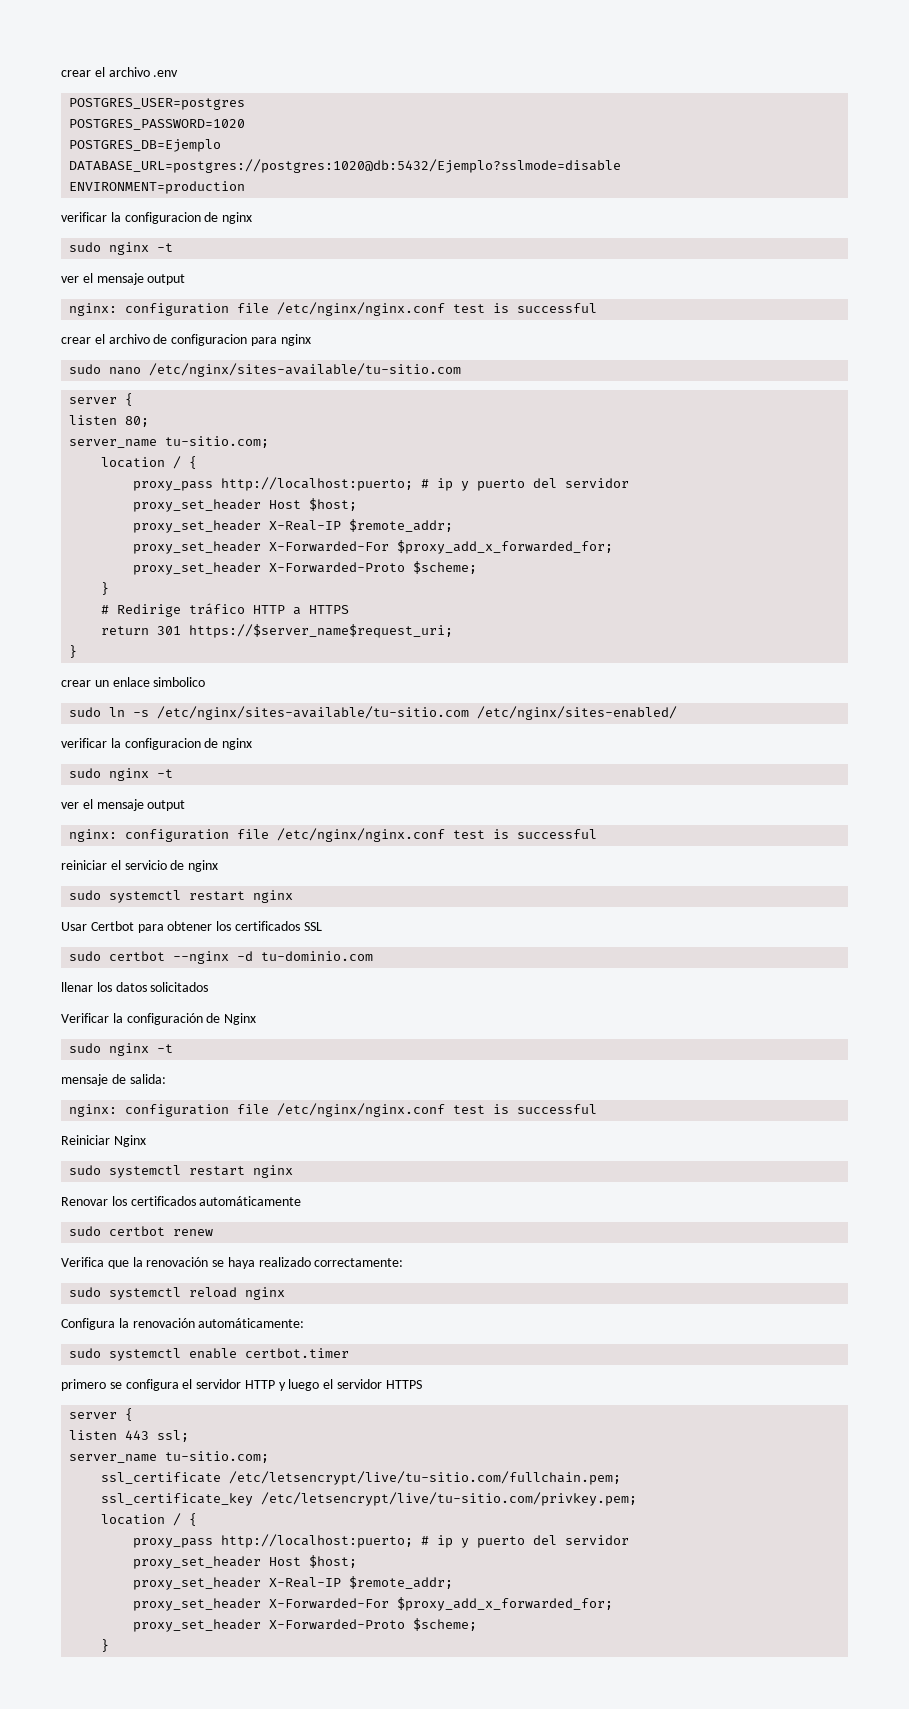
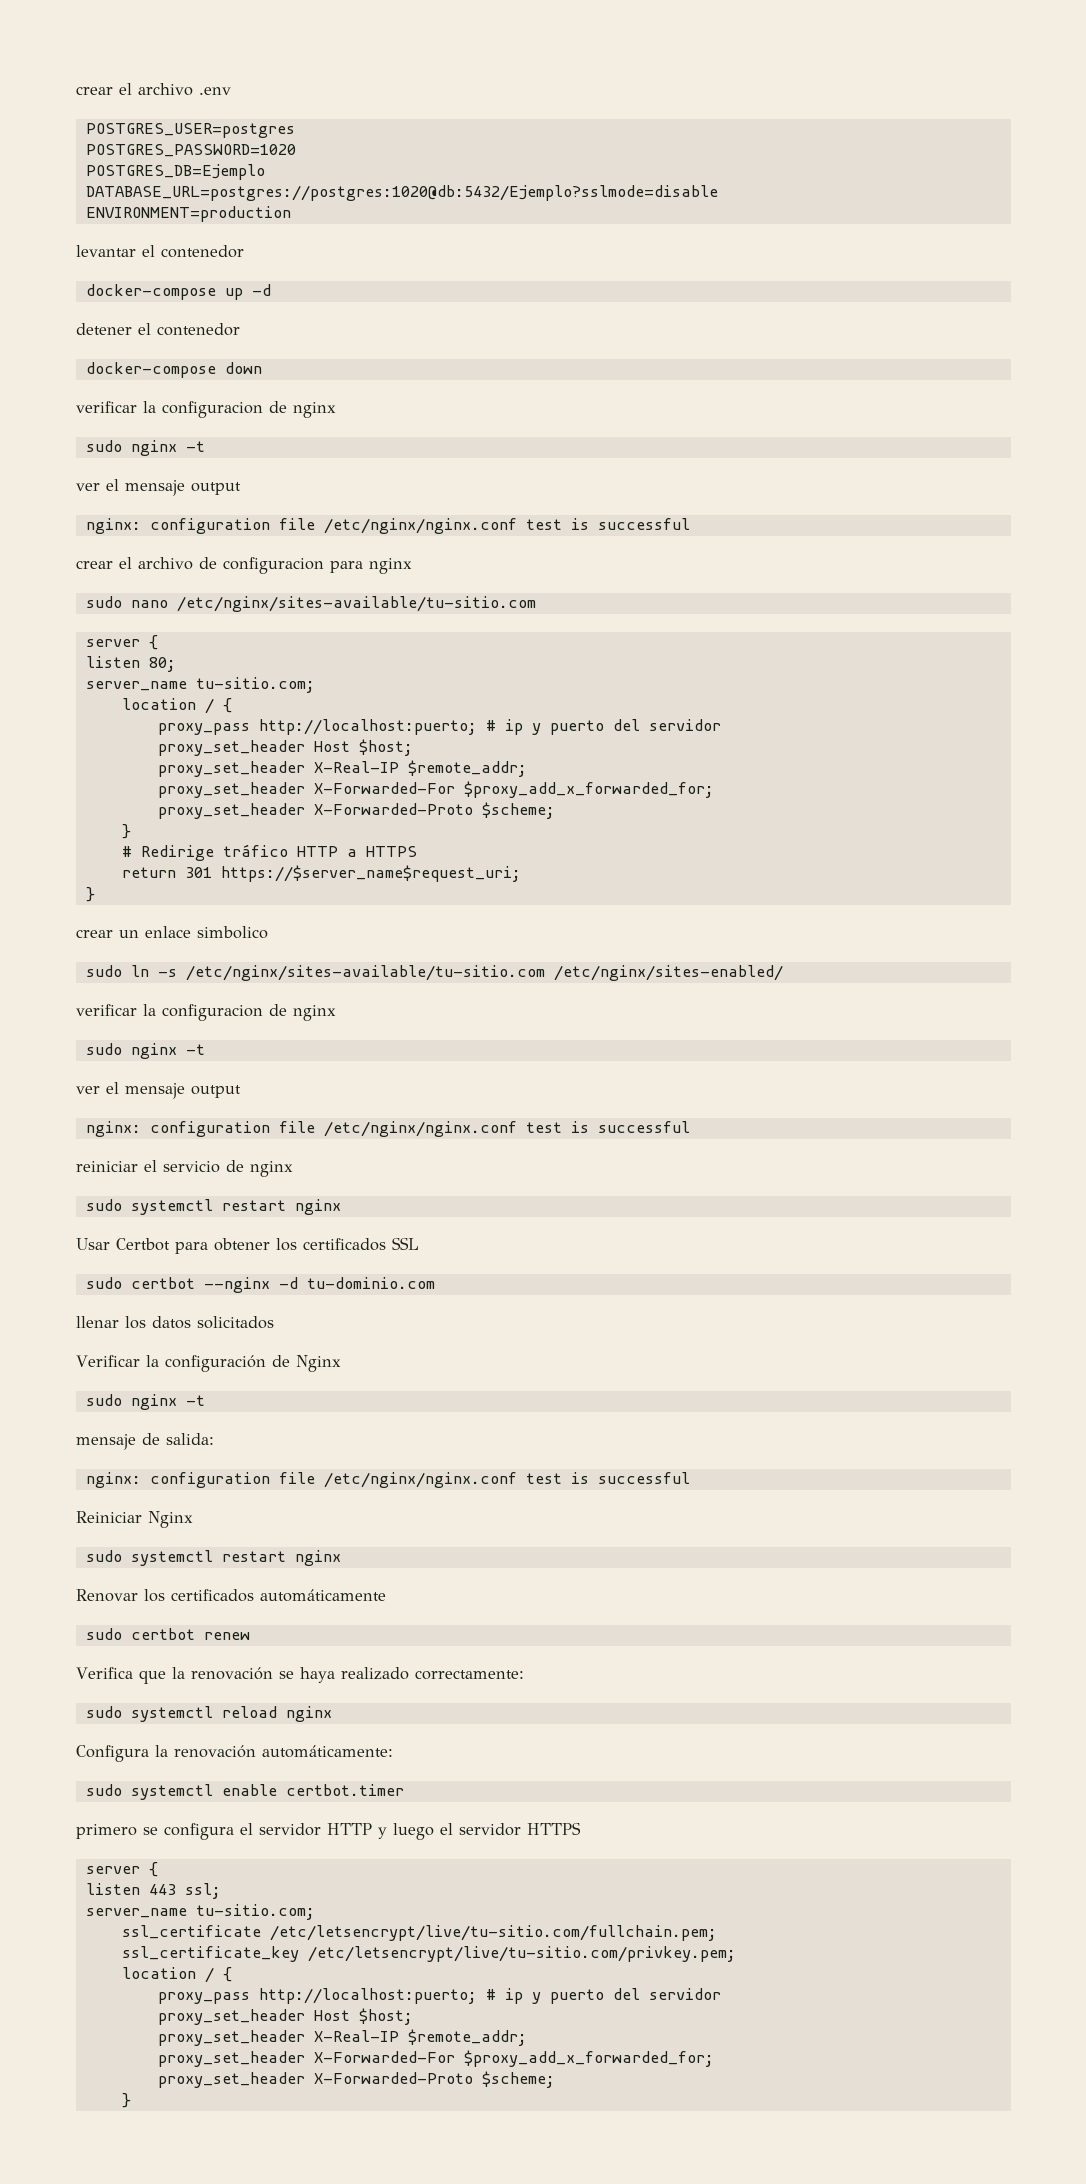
(246, 187) none -> [76,245,244,258] [85,284,271,300] [76,323,240,336] [85,362,262,378] // levantar el contenedor // docker-compose up -d // detener el contenedor // docker-compose down

